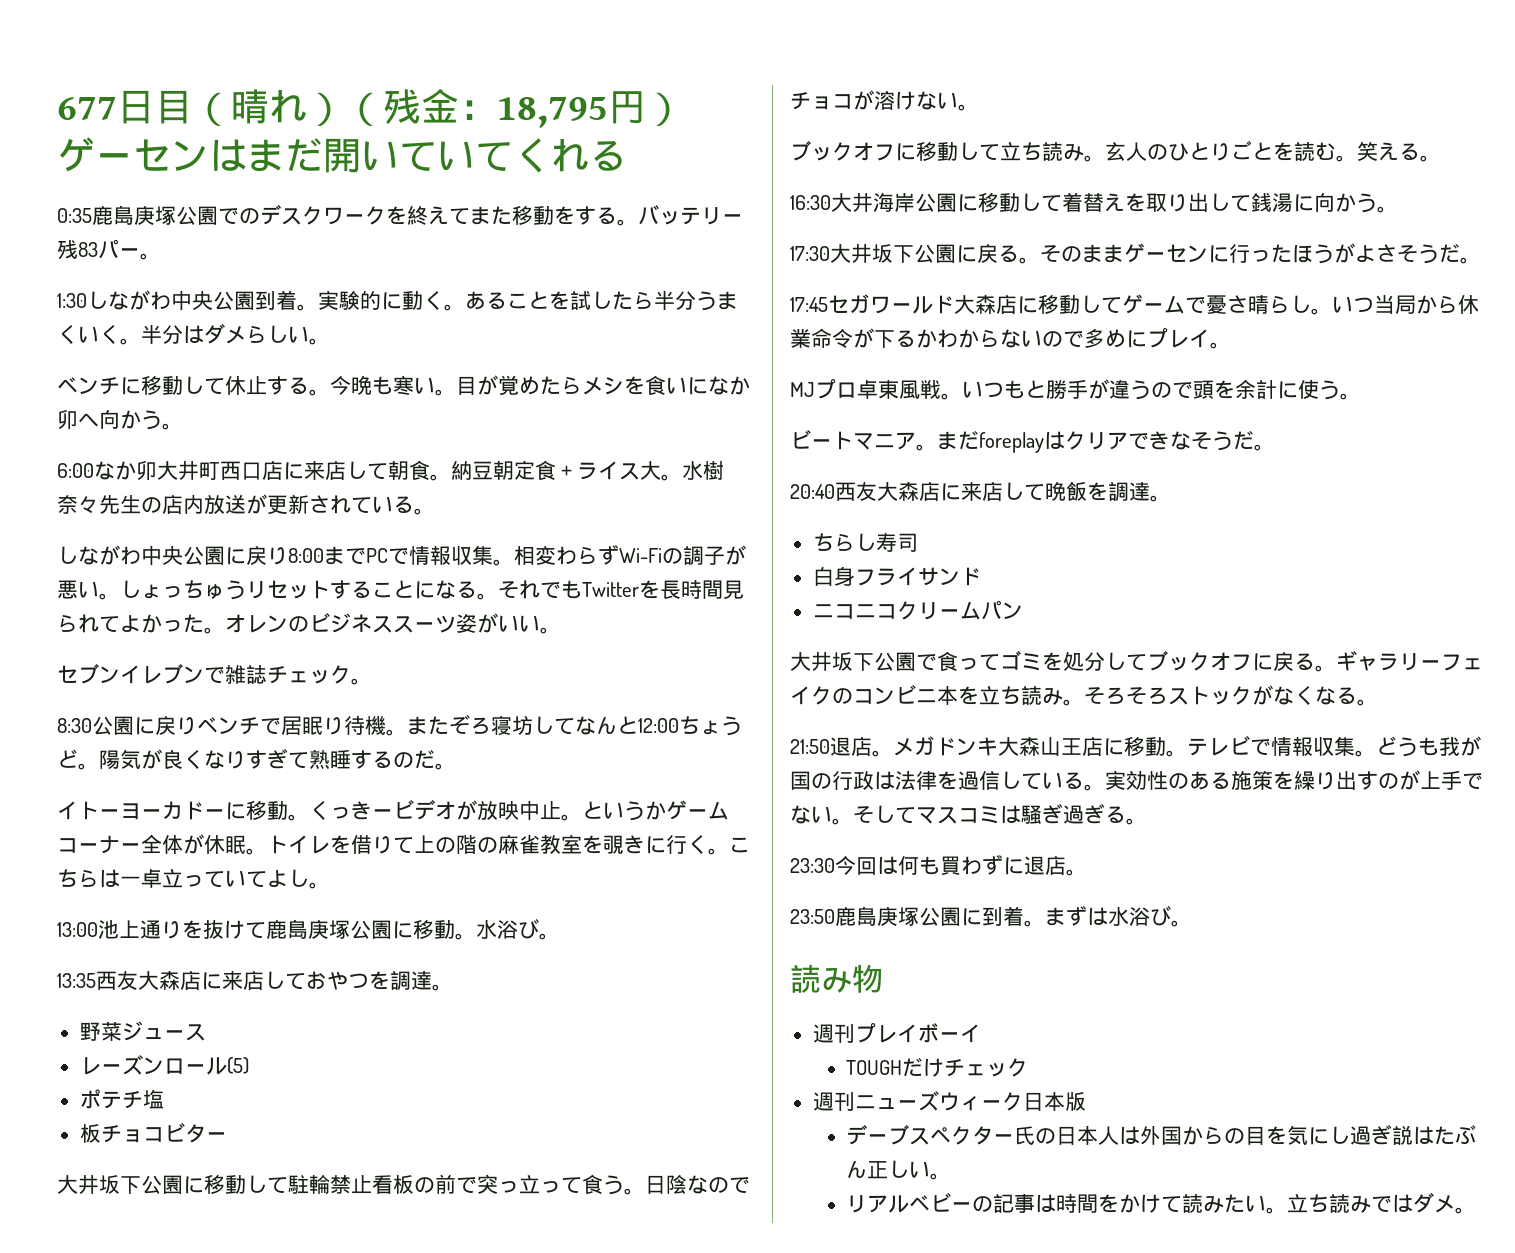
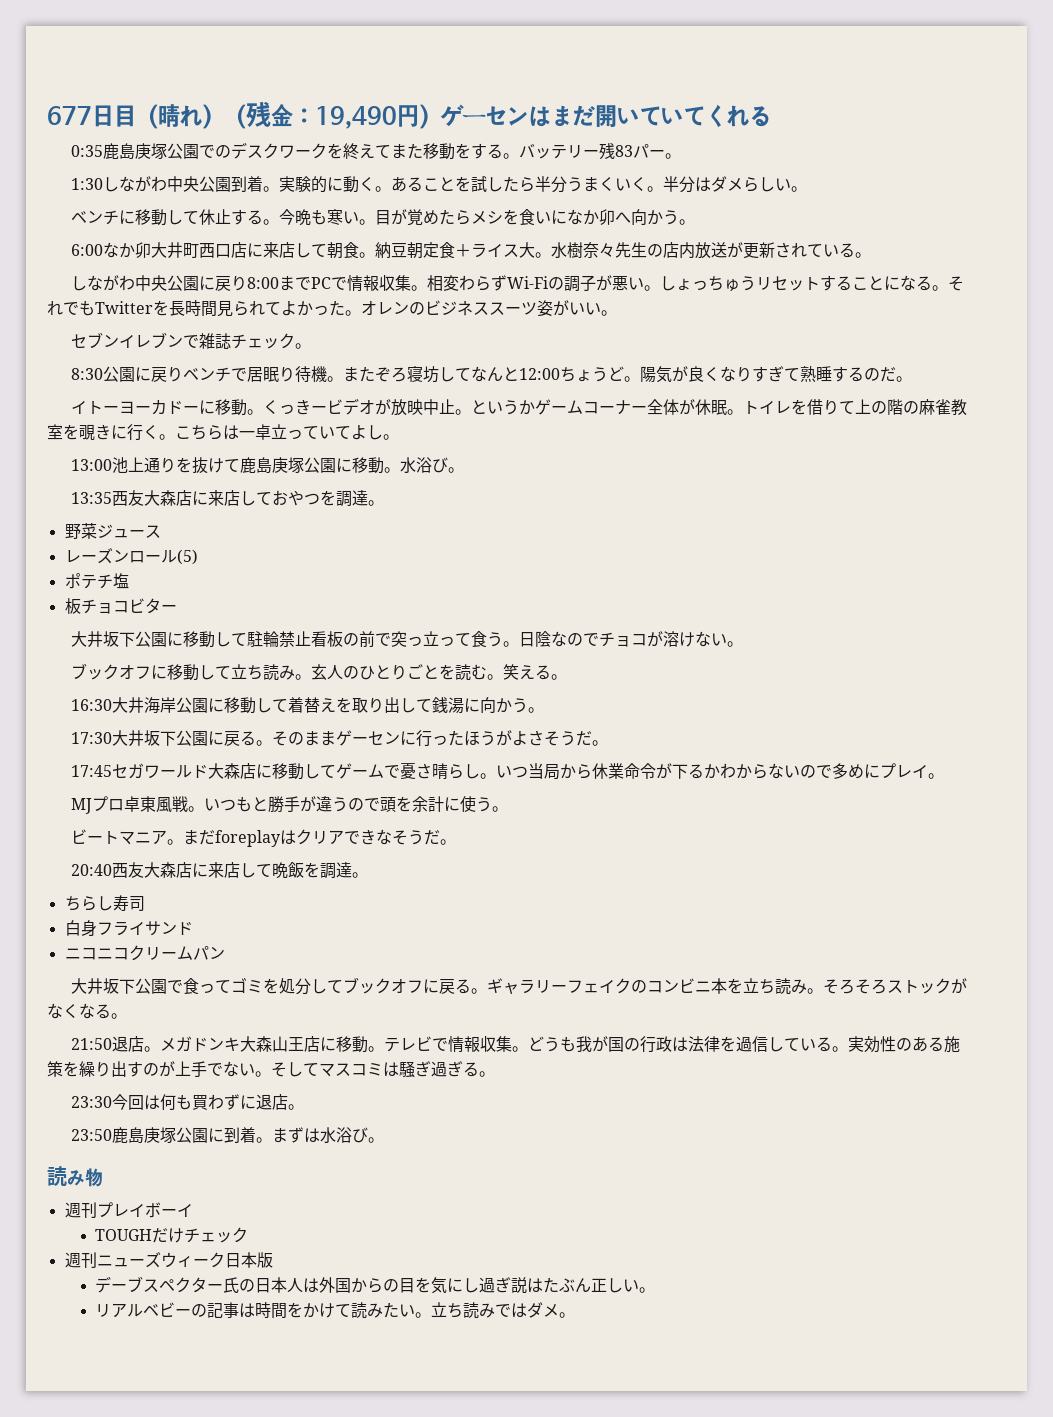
[497,97,608,128] 18,795 -> [315,106,397,129] 19,490

